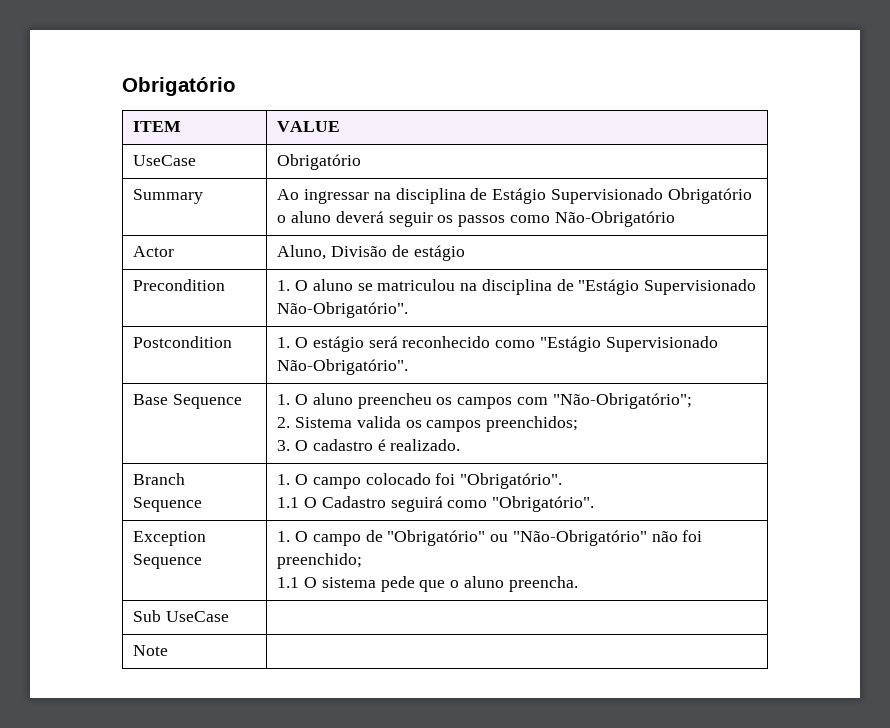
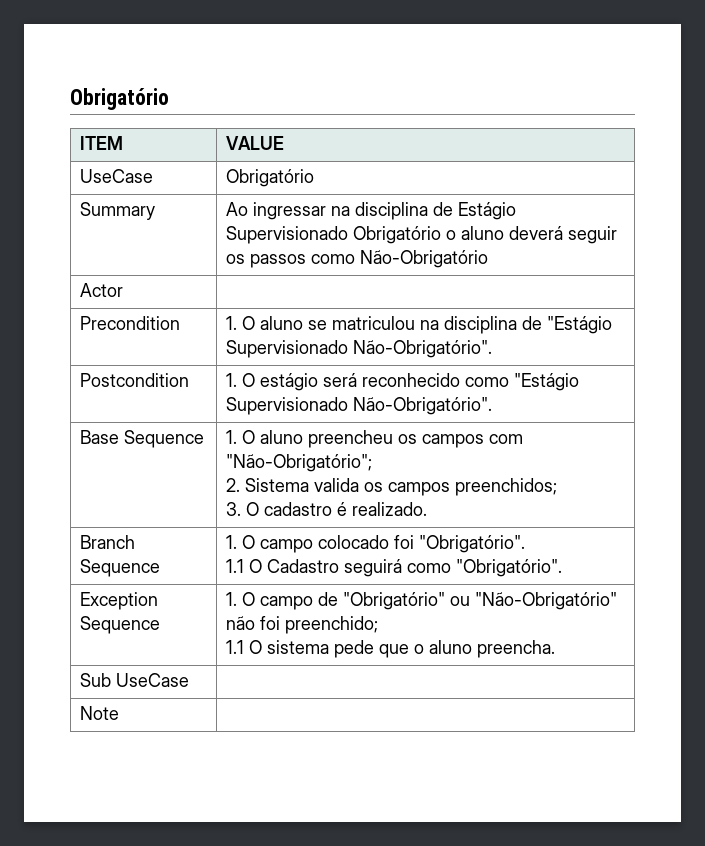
[277,245,465,261] Aluno, Divisão de estágio -> (124, 290) none

